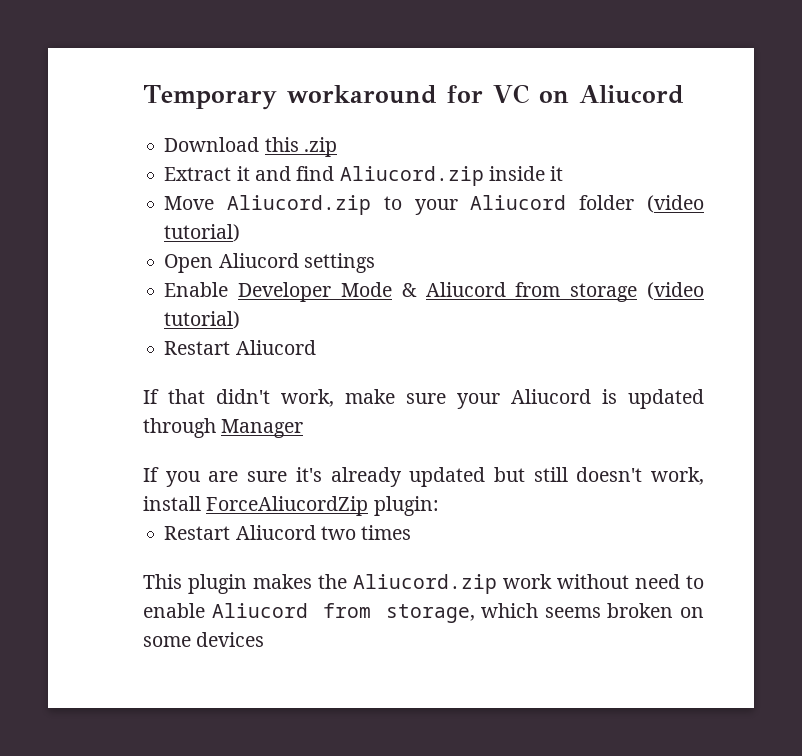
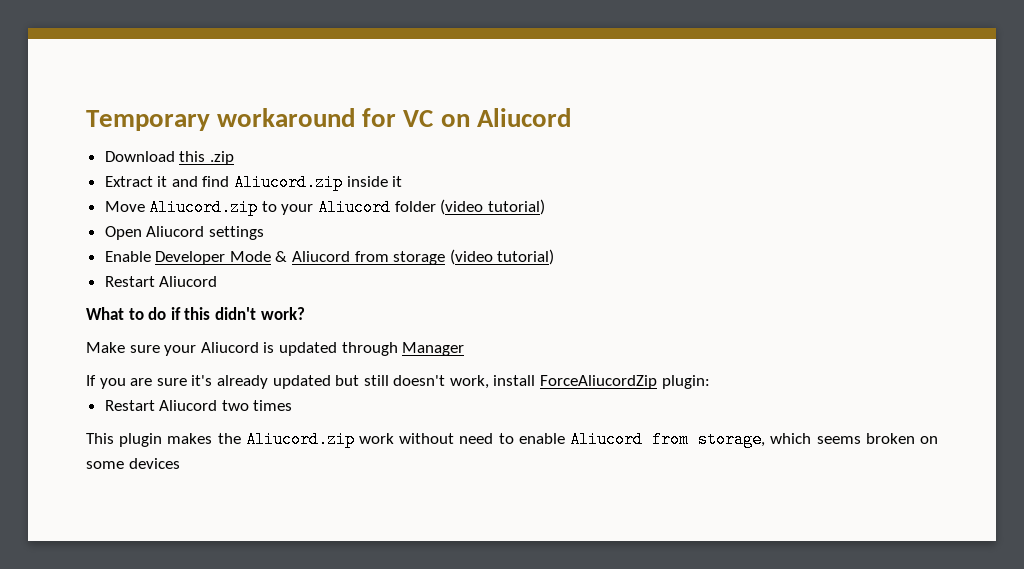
[143,389,395,407] If that didn't work, make -> [86,307,305,320] [86,342,125,353] What to do if this didn't work? // Make

